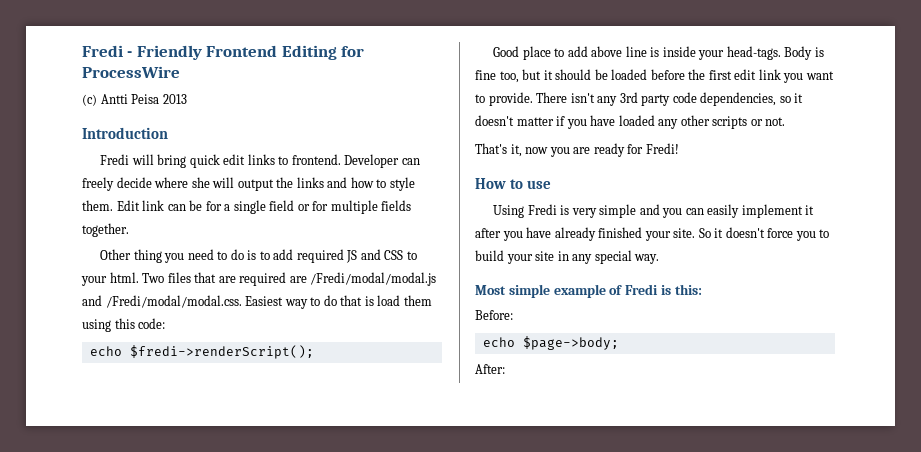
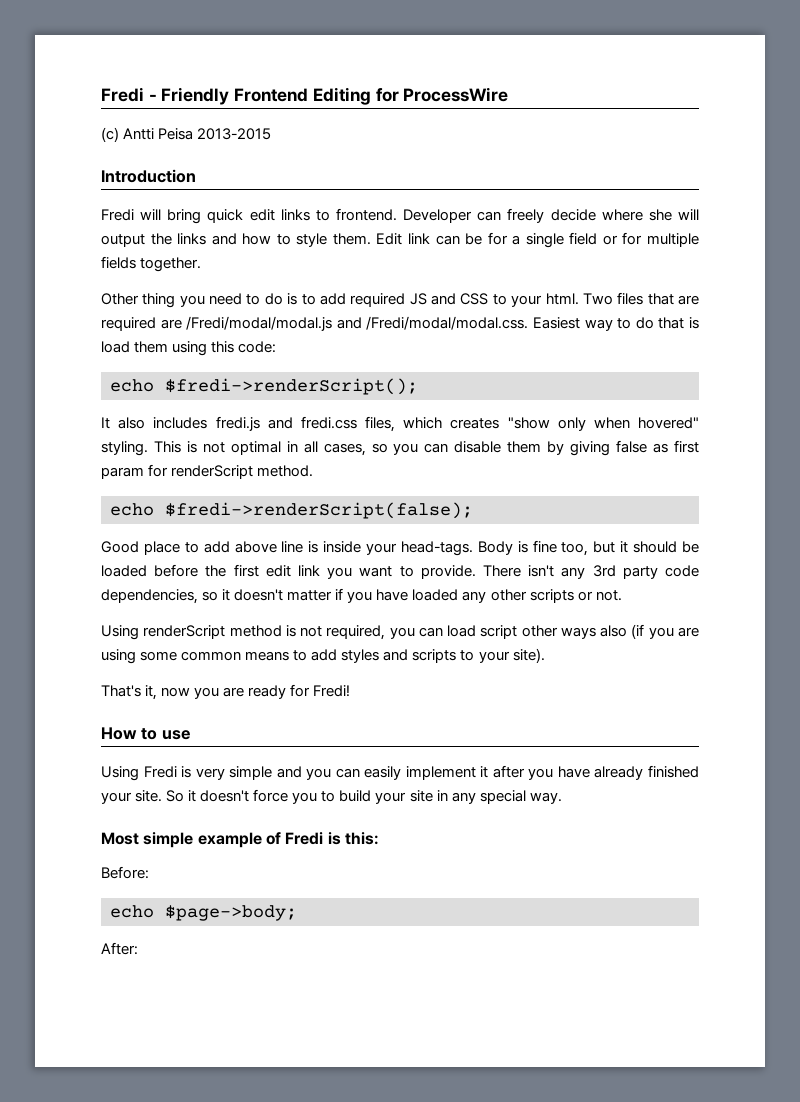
[162,94,187,104] 2013 -> [197,128,272,140] 2013-2015
(314, 352) none -> [101,416,700,432] [101,440,700,456] [101,464,314,479] [110,502,473,519] // It also includes fredi.js and fredi.css files, which creates "show only when hovered" styling. This is not optimal in all cases, so you can disable them by giving false as first param for renderScript method. // echo $fredi->renderScript(false);
(786, 121) none -> [101,624,699,640] [101,648,545,664] // Using renderScript method is not required, you can load script other ways also (if you are using some common means to add styles and scripts to your site).

